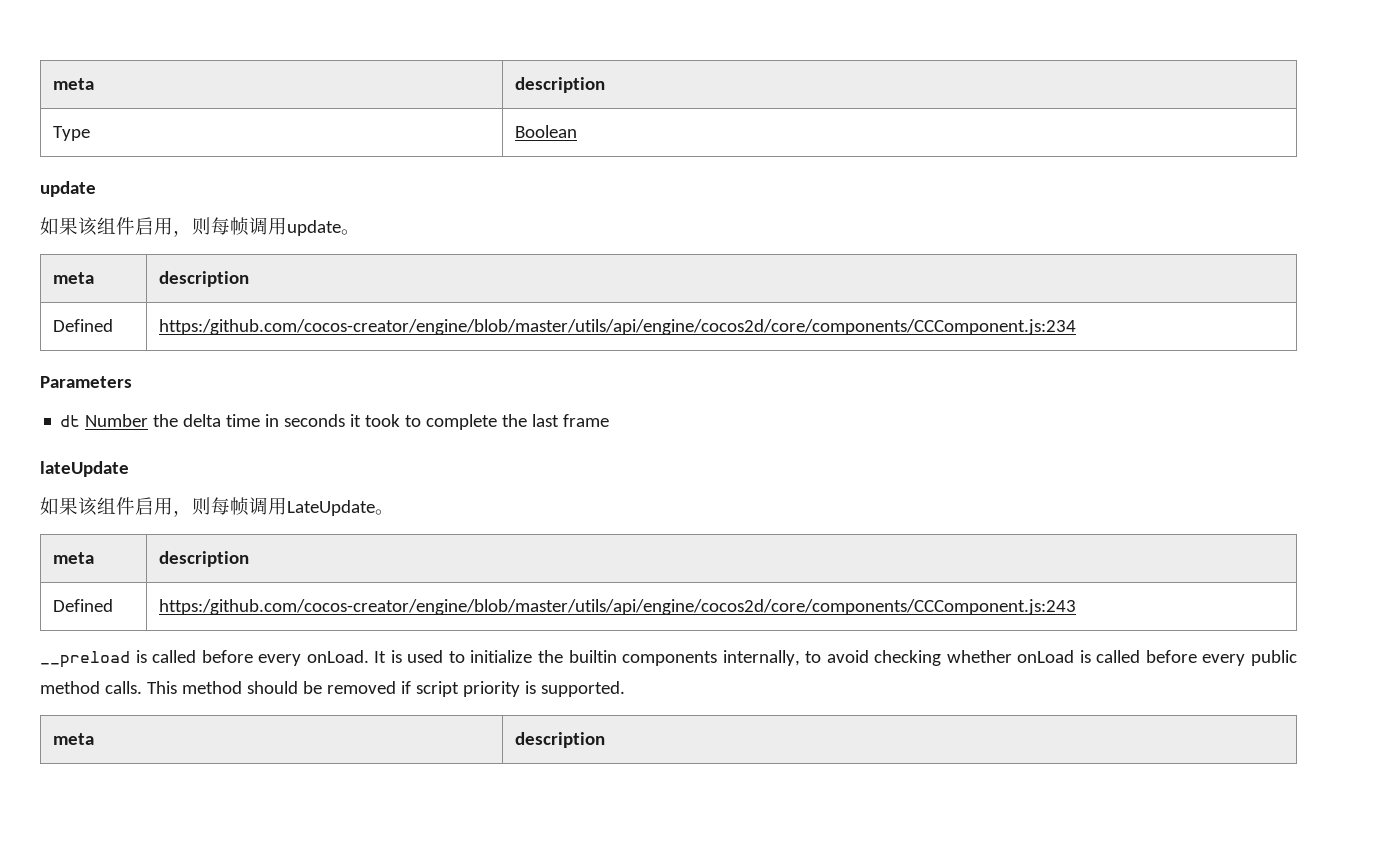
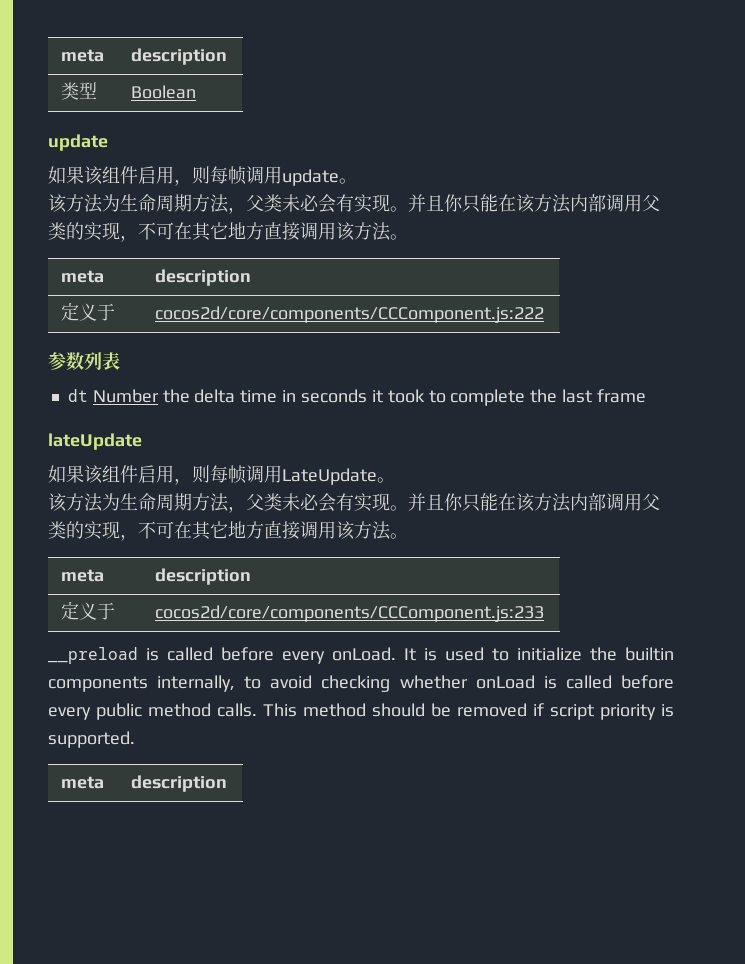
[53,78,95,90] [515,77,606,93] [53,126,91,141] meta | description // Type -> [61,49,105,62] [131,48,228,65] [61,82,98,100] meta | description // 类型
[53,272,95,284] [159,271,250,287] [53,319,114,332] [159,319,1077,335] [40,376,132,388] // meta | description // Defined | https:/github.com/cocos-creator/engine/blob/master/utils/api/engine/cocos2d/core/components/CCComponent.js:234 // Parameters -> [48,194,660,214] [48,222,408,242] [61,270,105,283] [155,269,252,286] [61,302,116,321] [155,306,545,323] [48,352,120,371] // 该方法为生命周期方法，父类未必会有实现。并且你只能在该方法内部调用父类的实现，不可在其它地方直接调用该方法。 // meta | description // 定义于 | cocos2d/core/components/CCComponent.js:222 // 参数列表
[53,552,95,564] [159,551,250,567] [53,599,114,612] [159,599,1077,615] // meta | description // Defined | https:/github.com/cocos-creator/engine/blob/master/utils/api/engine/cocos2d/core/components/CCComponent.js:243 -> [48,493,660,513] [48,521,408,541] [61,569,105,582] [155,568,252,585] [61,601,116,620] [155,605,545,622] // 该方法为生命周期方法，父类未必会有实现。并且你只能在该方法内部调用父类的实现，不可在其它地方直接调用该方法。 // meta | description // 定义于 | cocos2d/core/components/CCComponent.js:233

